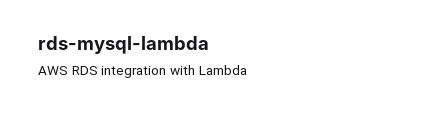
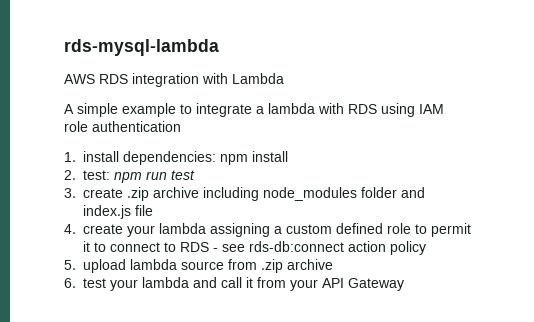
(247, 70) none -> [64,103,444,117] [64,121,181,132] [64,151,288,165] [64,170,195,183] [64,187,425,201] [83,205,153,219] [64,223,471,237] [83,241,426,255] [64,259,333,273] [64,277,404,291] // A simple example to integrate a lambda with RDS using IAM role authentication // 1. install dependencies: npm install // 2. test: npm run test // 3. create .zip archive including node_modules folder and index.js file // 4. create your lambda assigning a custom defined role to permit it to connect to RDS - see rds-db:connect action policy // 5. upload lambda source from .zip archive // 6. test your lambda and call it from your API Gateway

